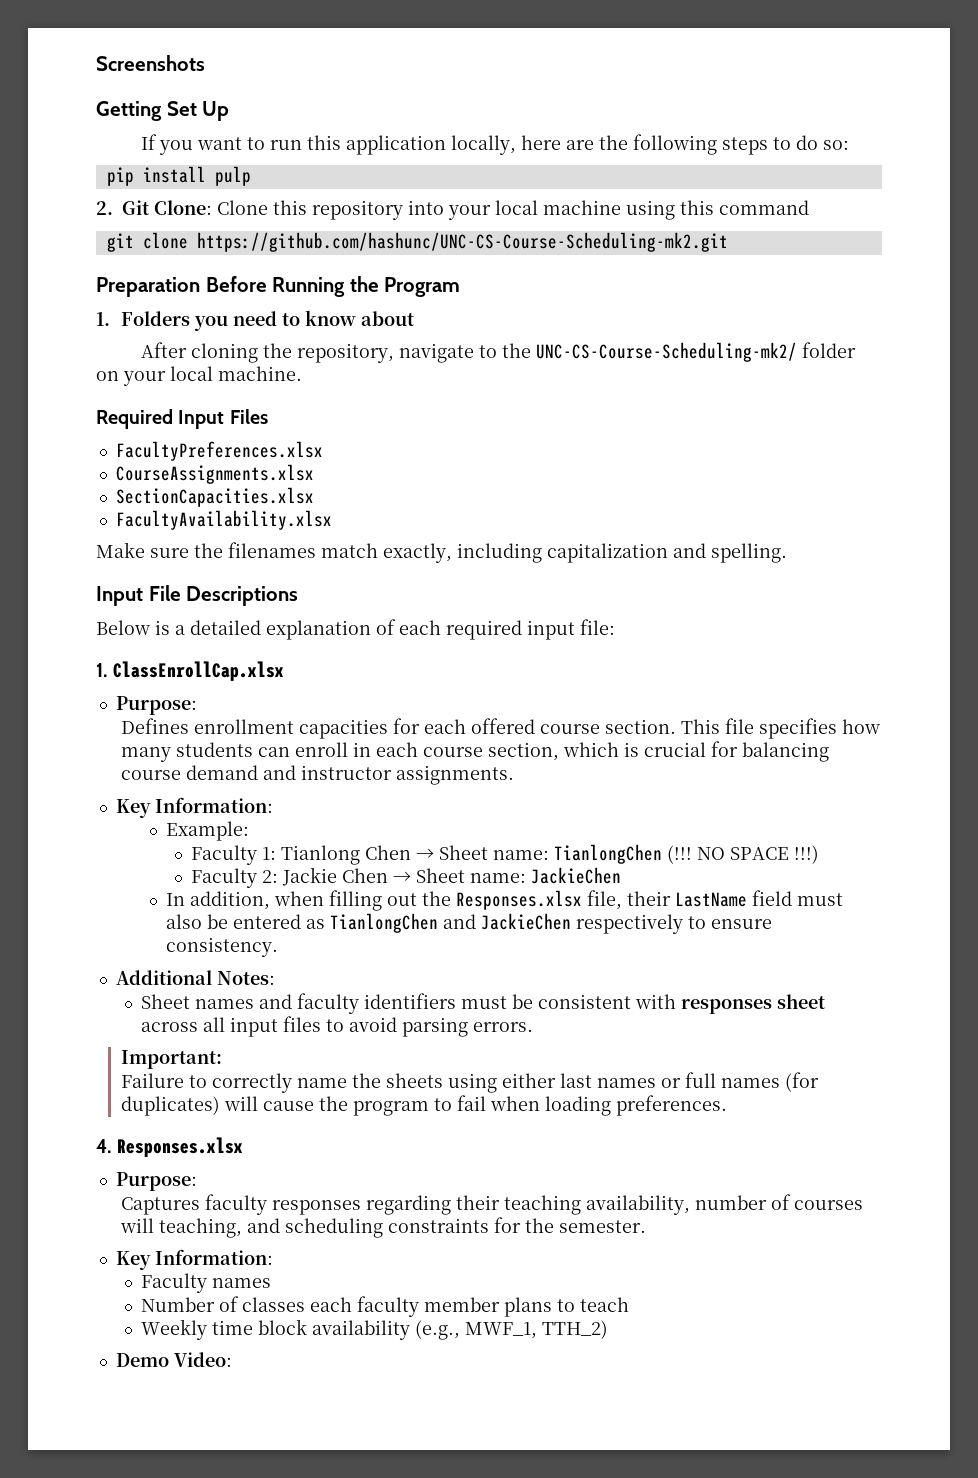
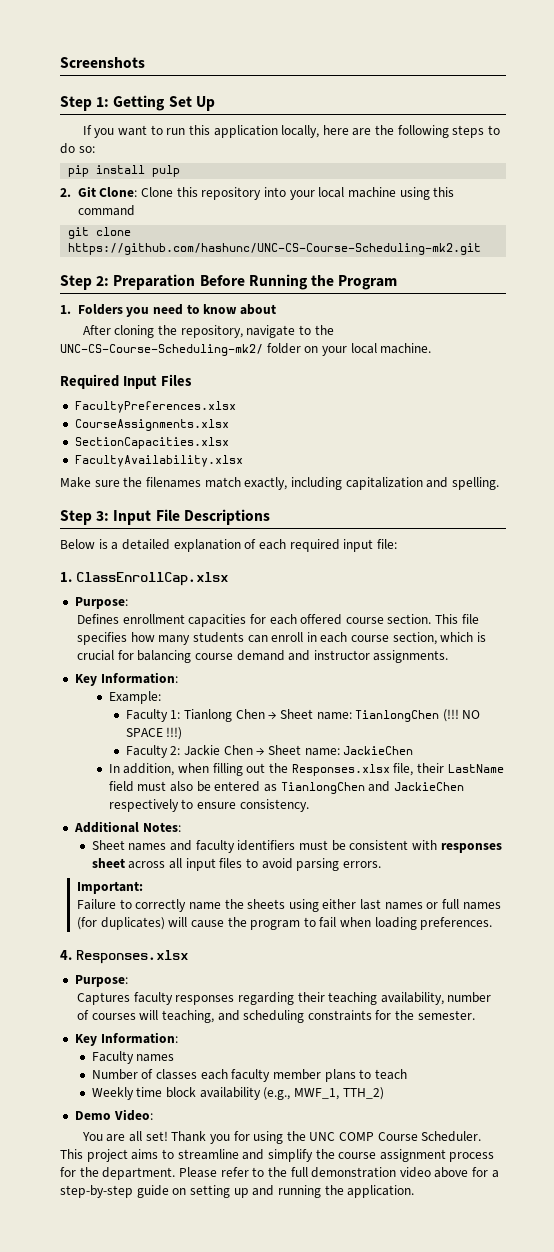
(205, 63) none -> [60,96,110,111] Step 1:
(728, 242) none -> [60,275,110,290] Step 2:
(787, 553) none -> [60,510,110,525] Step 3:
(232, 1359) none -> [81,1131,482,1144] [60,1149,495,1162] [60,1167,499,1180] [60,1185,415,1198] // You are all set! Thank you for using the UNC COMP Course Scheduler. This project aims to streamline and simplify the course assignment process for the department. Please refer to the full demonstration video above for a step-by-step guide on setting up and running the application.

